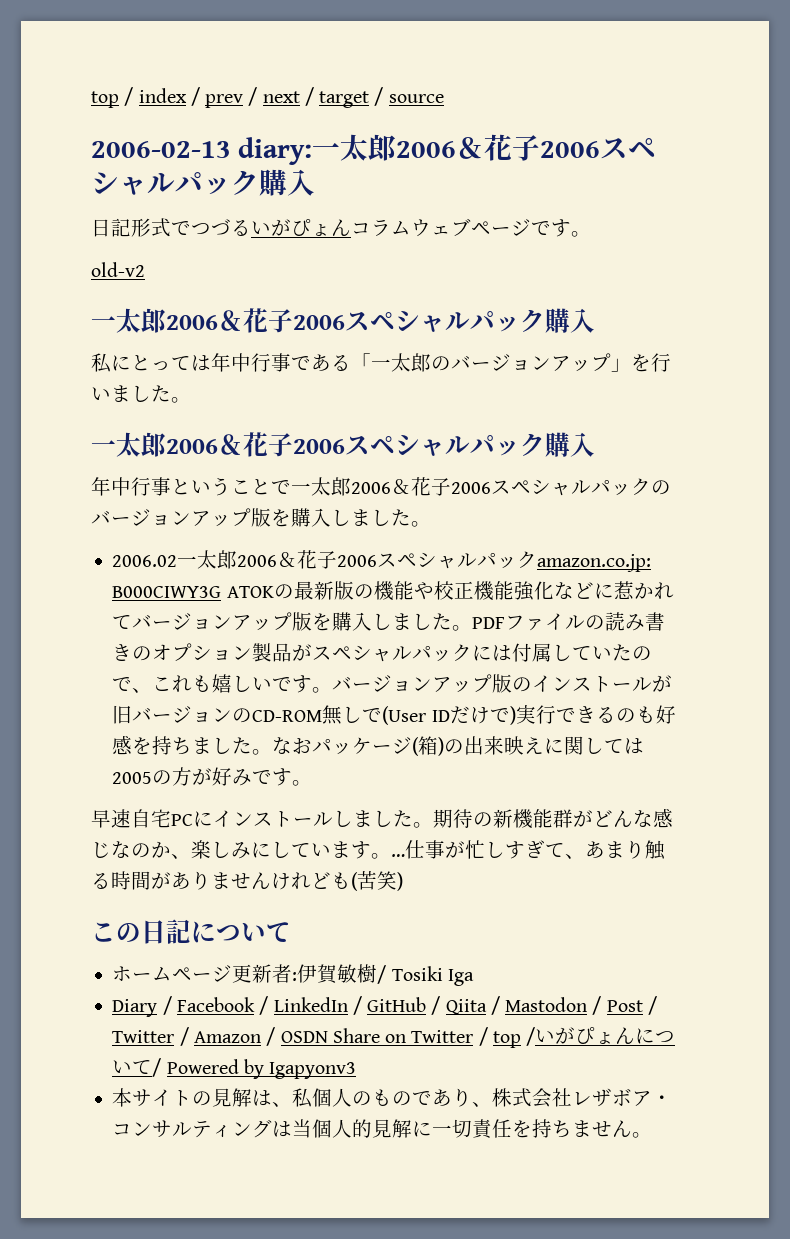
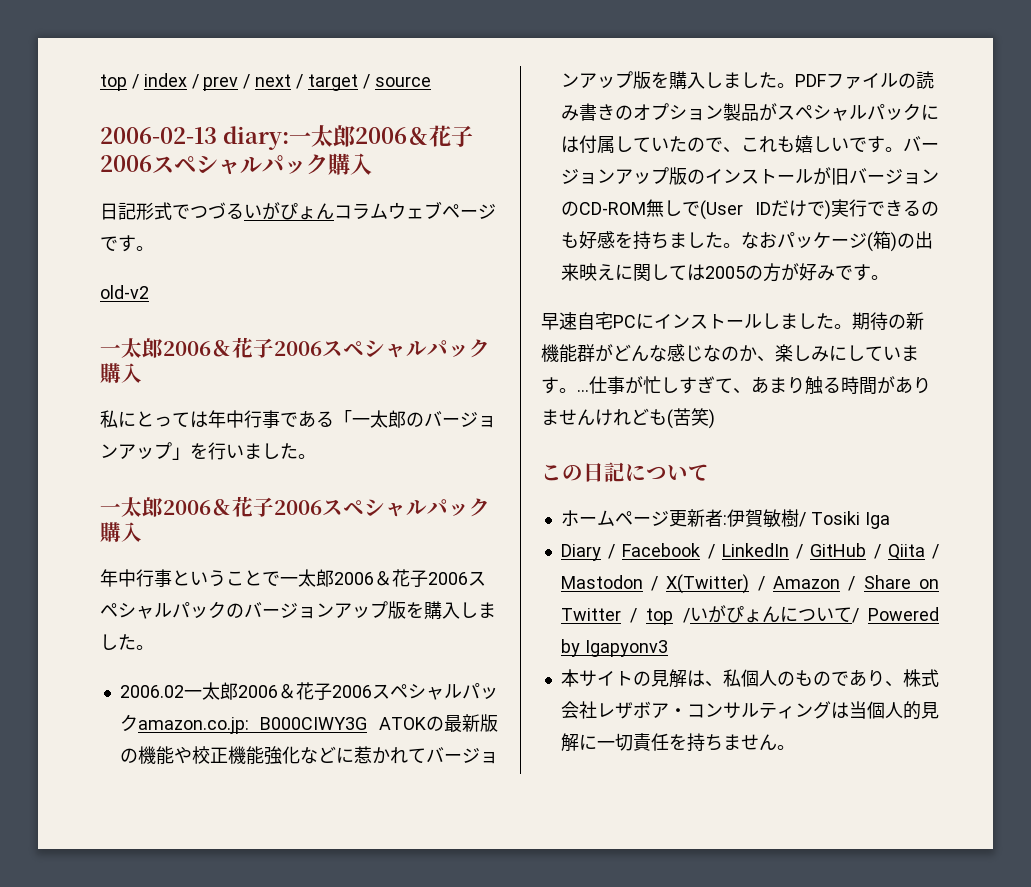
[606,996,657,1015] [112,1030,175,1043] Post / Twitter -> [666,574,750,594] X(Twitter)
[280,1031,328,1043] OSDN -> (856, 583) none

